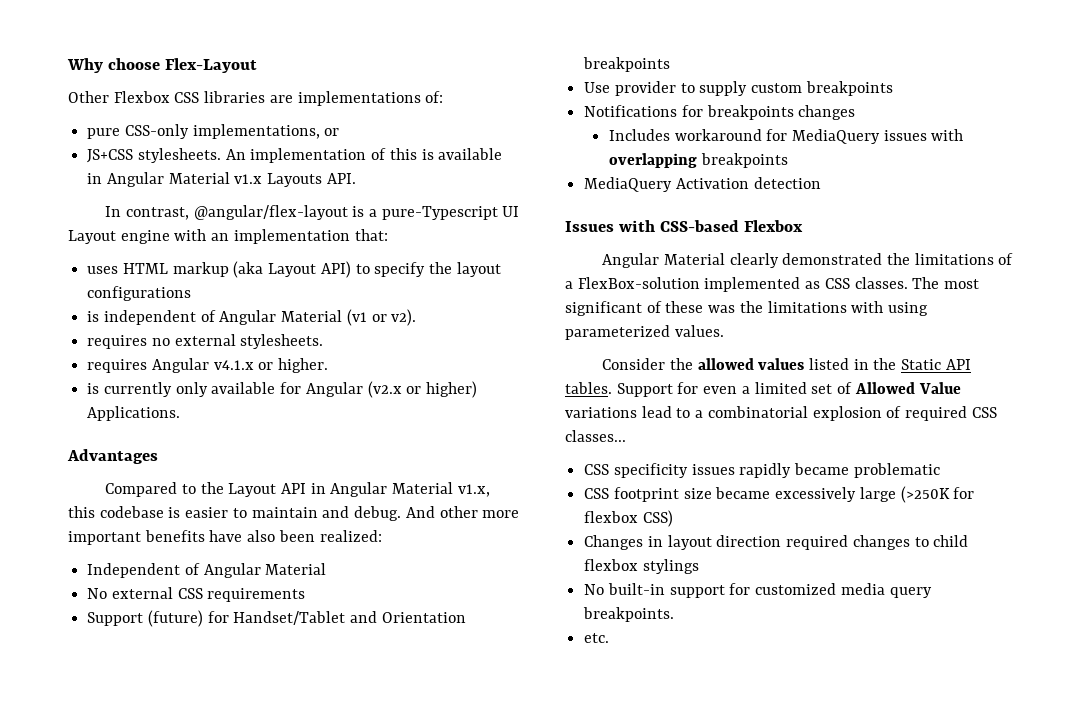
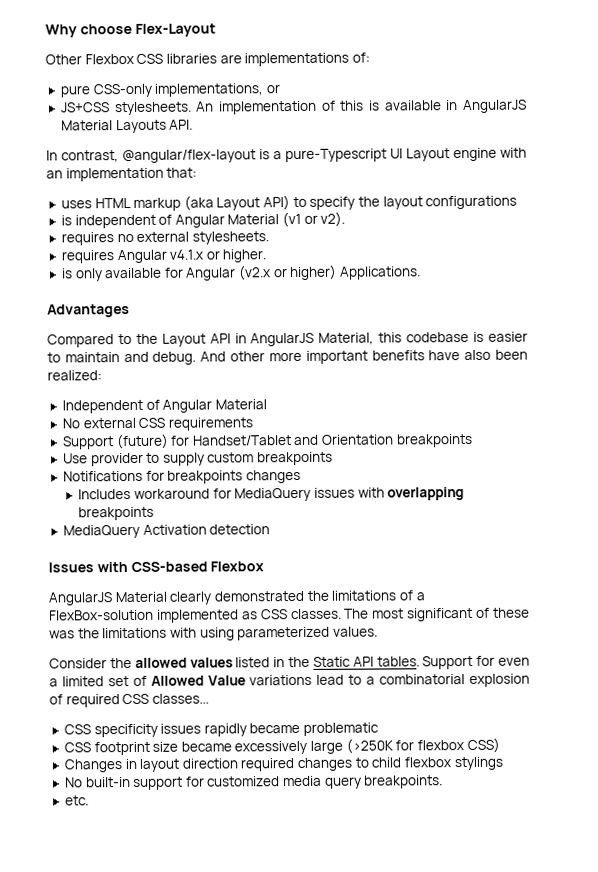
[106,172,263,187] Angular Material v1.x -> [463,99,527,114] [60,120,113,131] AngularJS Material
[103,382,172,397] currently -> (73, 273) none
[330,482,490,497] Angular Material v1.x, -> [250,332,375,347] AngularJS Material,
[602,253,660,268] Angular -> [48,592,113,606] AngularJS

